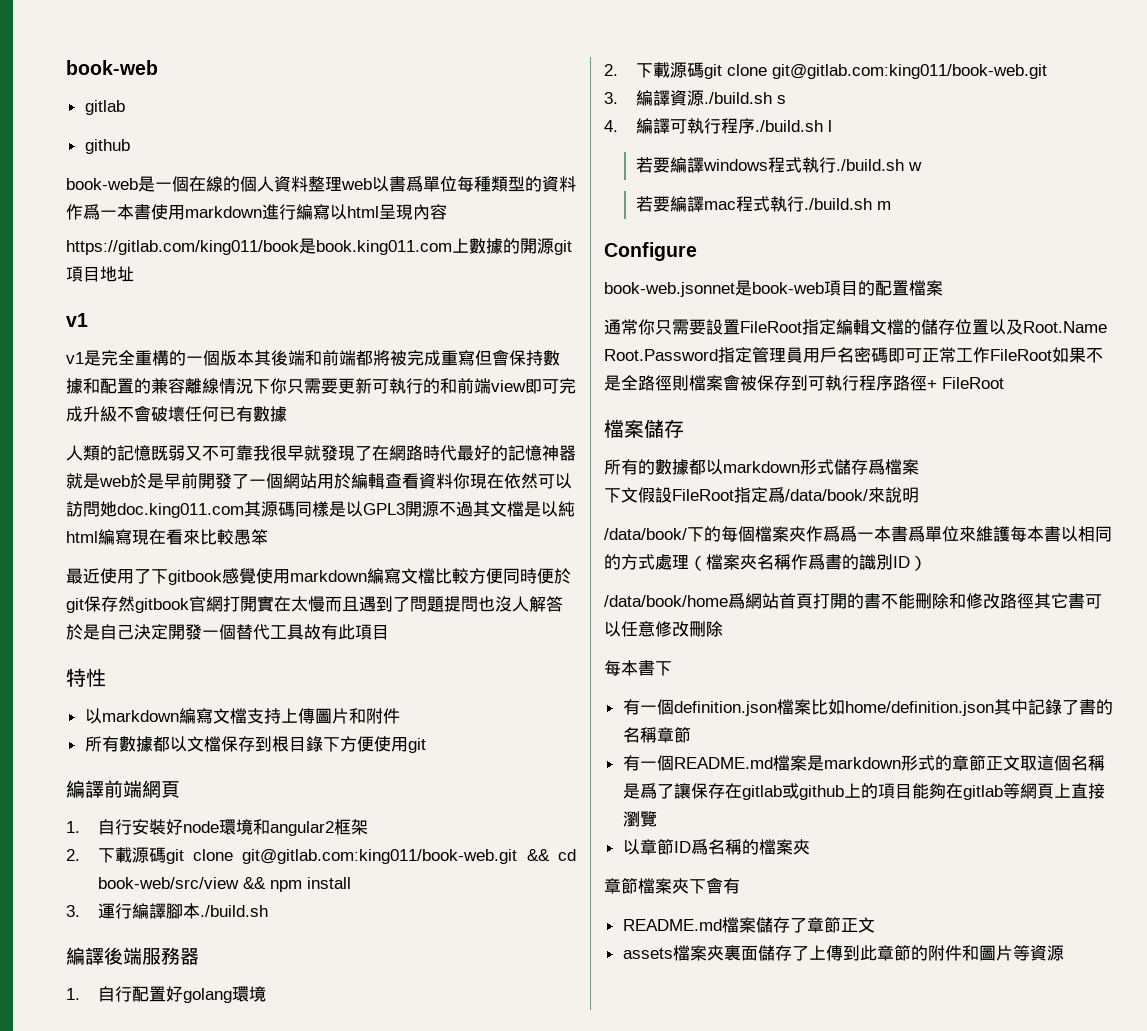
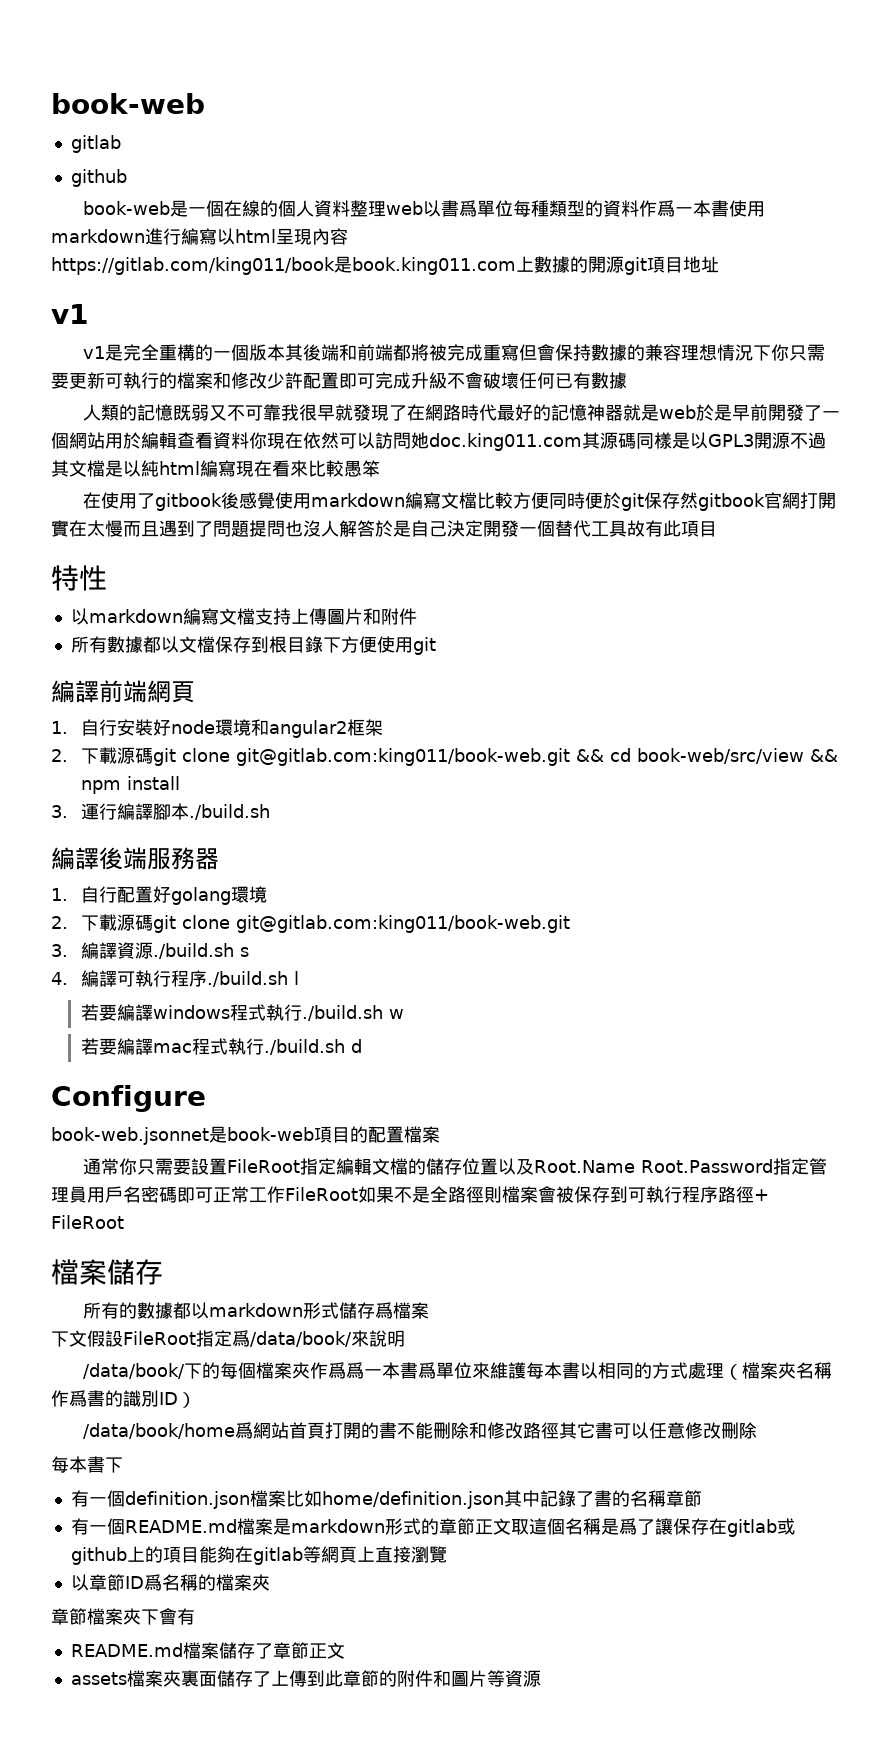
[83,378,219,394] 和配置的兼容離線 -> [626,344,717,361] 的兼容理想
[440,378,526,394] 和前端view -> [177,372,339,389] 檔案和修改少許配置
[66,568,222,585] 最近使用了下gitbook -> [82,492,239,511] 在使用了gitbook後
[876,201,891,210] m -> [350,1039,362,1053] d

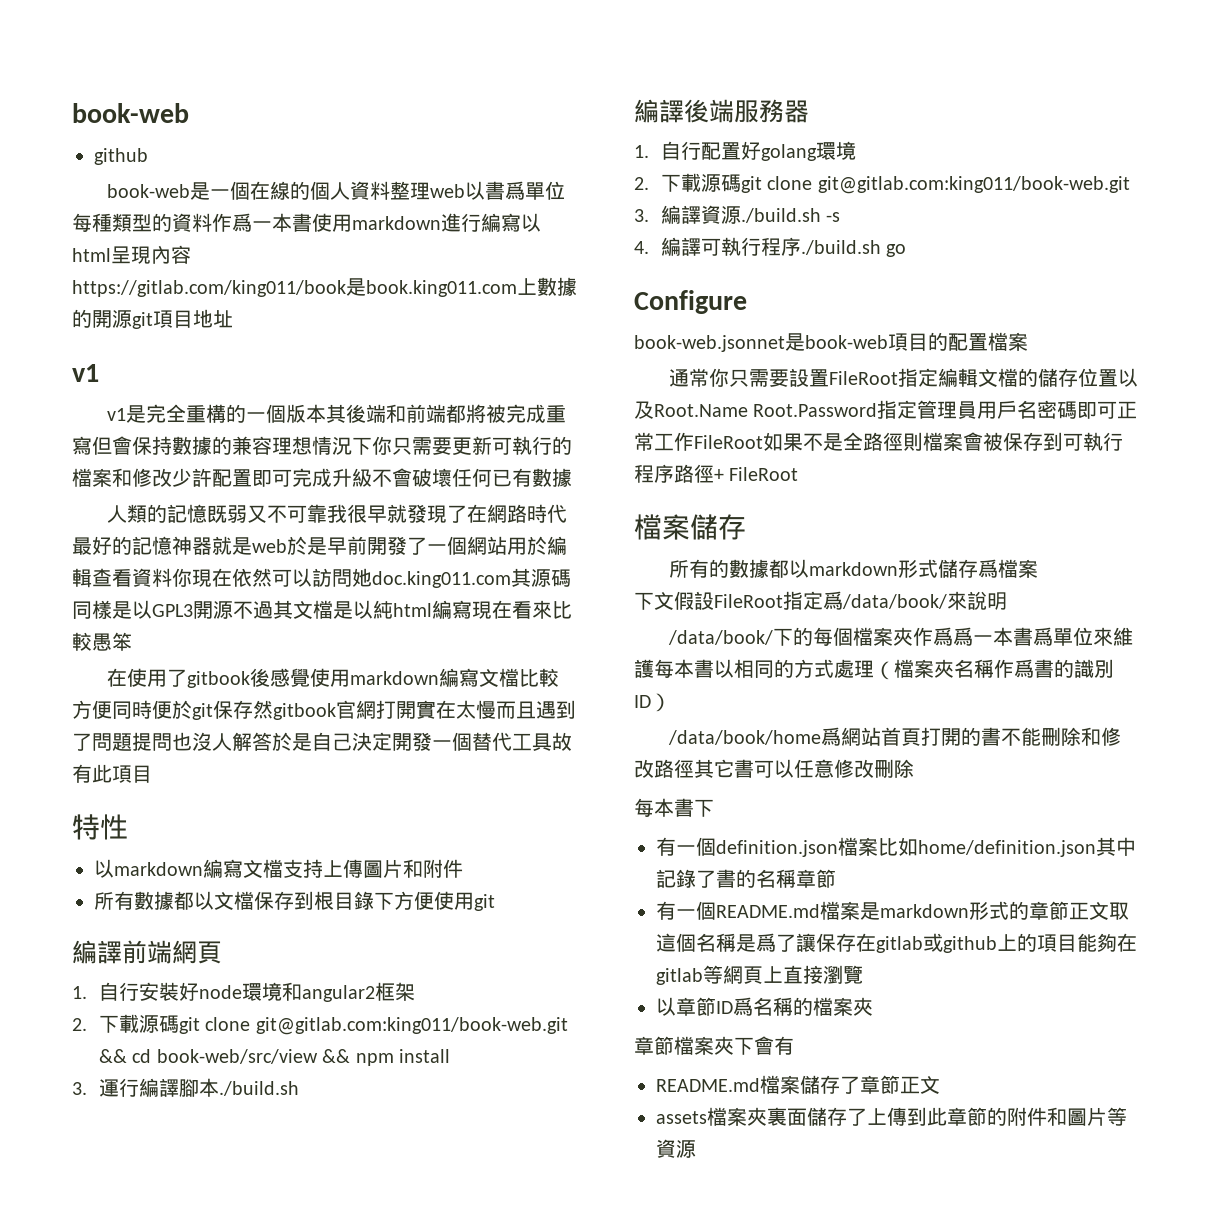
[51,93,205,114] [70,135,121,153] book-web // gitlab -> [72,103,189,123] book-web
[239,947,249,957] s -> [826,212,841,222] -s
[293,971,299,985] [80,1004,404,1021] [80,1038,362,1055] l // 若要編譯windows程式執行./build.sh w // 若要編譯mac程式執行./build.sh d -> [886,244,907,257] go

